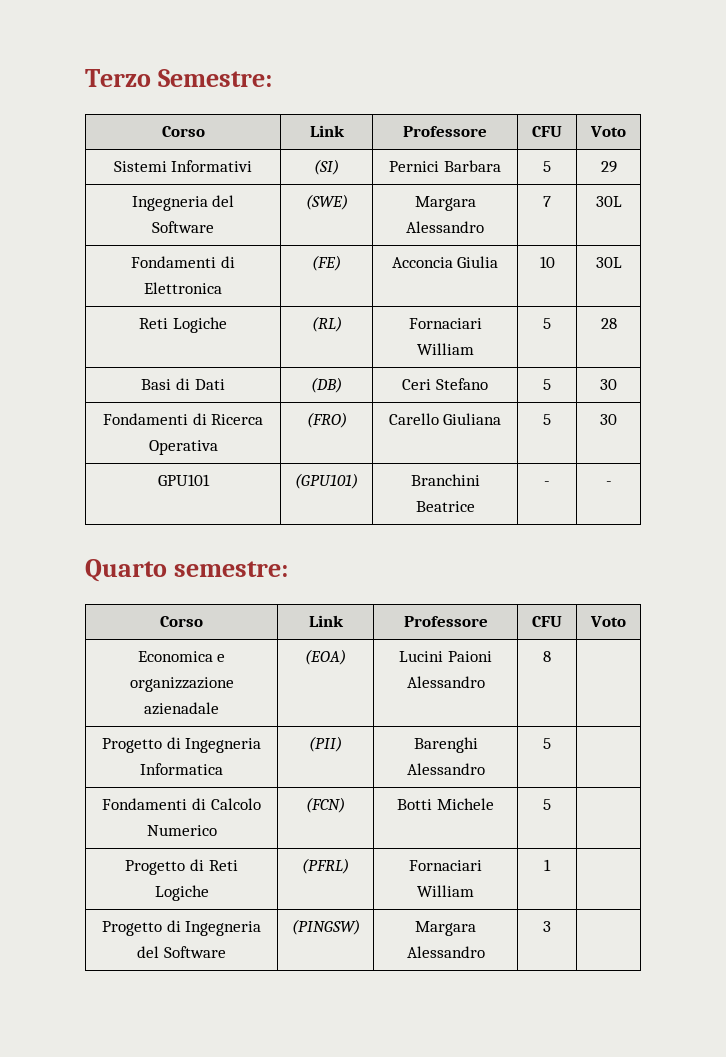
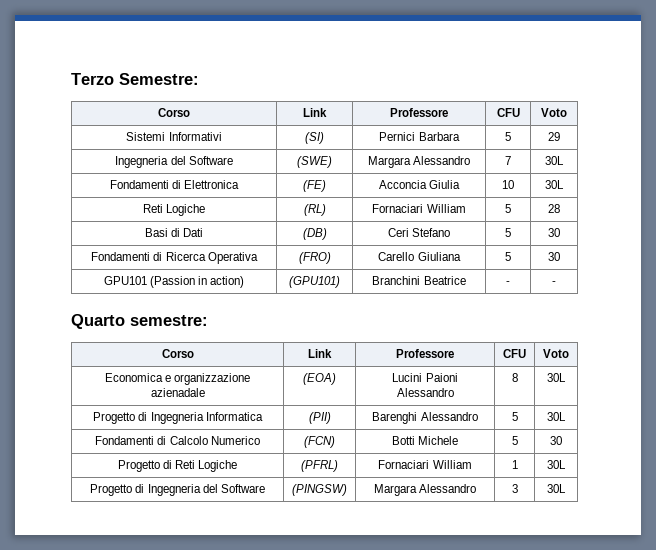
(210, 480) none -> [149,276,245,288] (Passion in action)
(551, 656) none -> [547,373,566,382] 30L
(551, 743) none -> [547,412,566,421] 30L
(551, 804) none -> [550,436,562,445] 30
(551, 865) none -> [547,460,566,469] 30L
(551, 926) none -> [547,484,566,493] 30L

